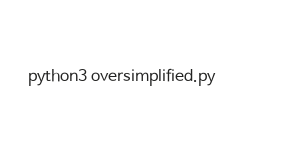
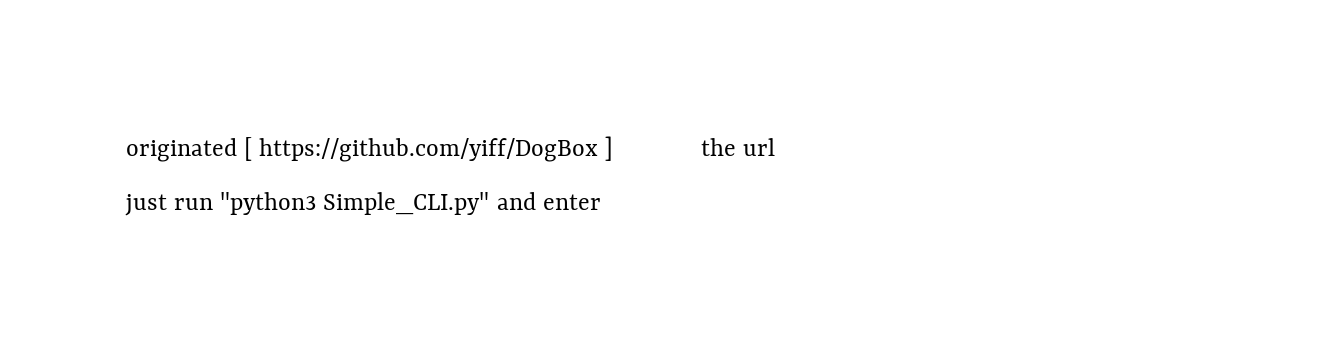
[28,68,217,86] python3 oversimplified.py -> [126,136,614,162] [125,192,601,216] [701,138,776,156] originated [ https://github.com/yiff/DogBox ] // just run "python3 Simple_CLI.py" and enter the url

